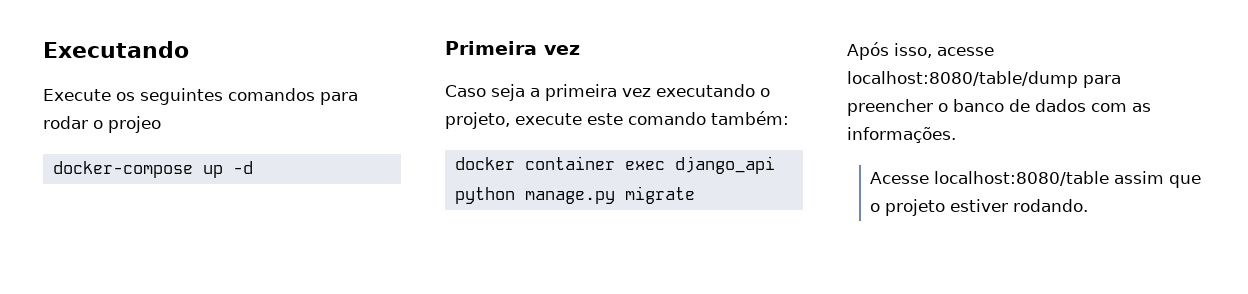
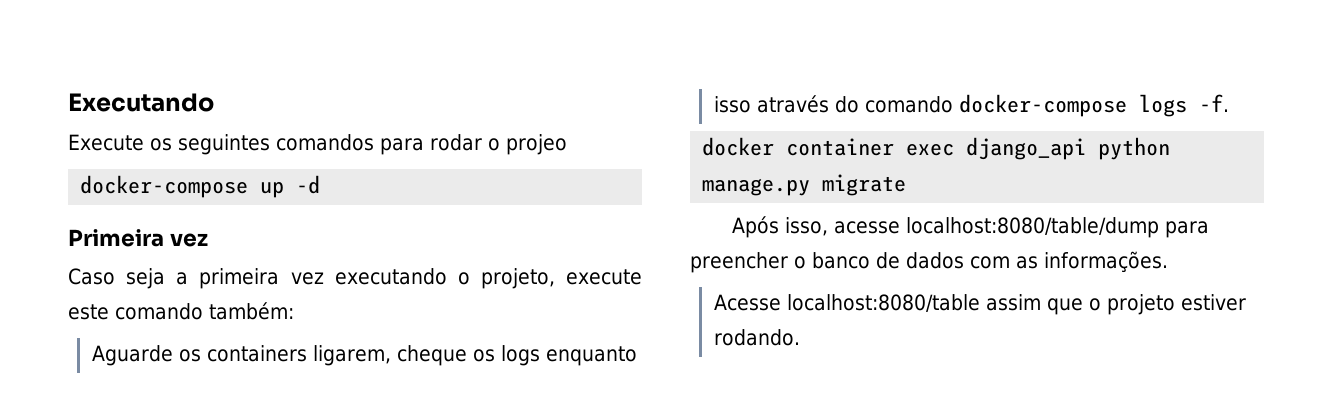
(789, 118) none -> [91,345,637,366] [713,94,1229,117] // Aguarde os containers ligarem, cheque os logs enquanto isso através do comando docker-compose logs -f.

